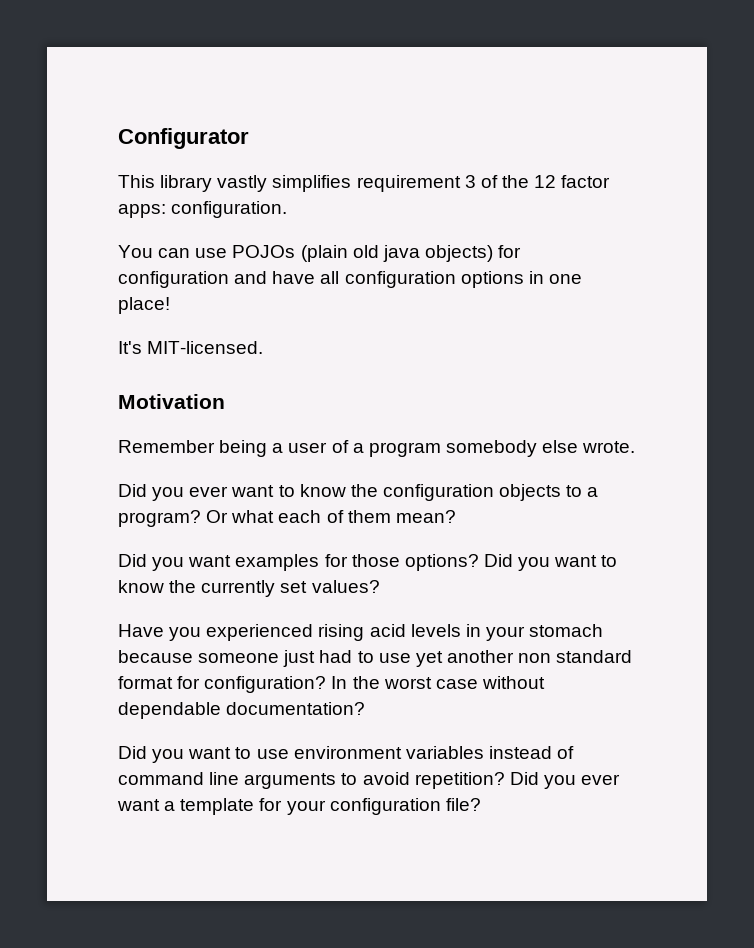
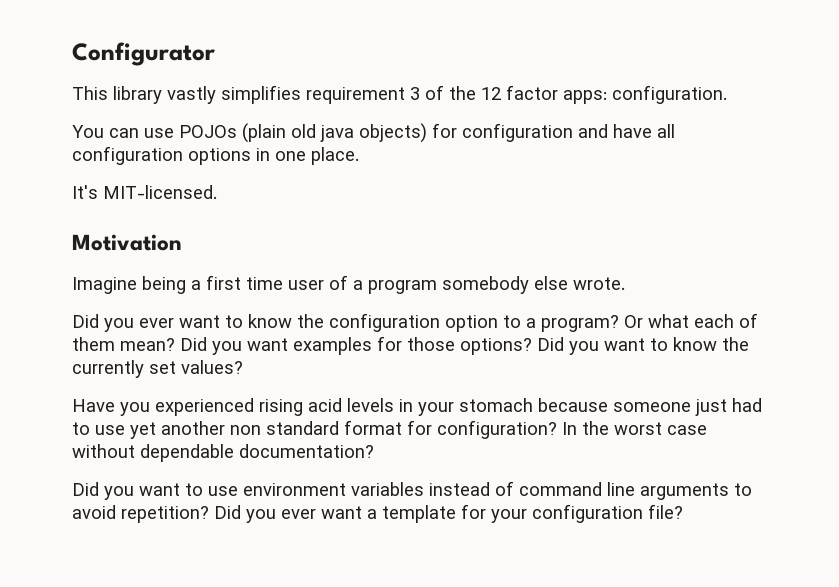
[118,297,170,314] place! -> [311,147,359,165] place.
[118,440,215,453] Remember -> [72,277,137,294] Imagine
(284, 448) none -> [206,275,283,290] first time
[499,484,562,501] objects -> [445,315,498,332] option
(456, 516) // -> (175, 344) none

